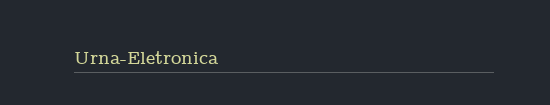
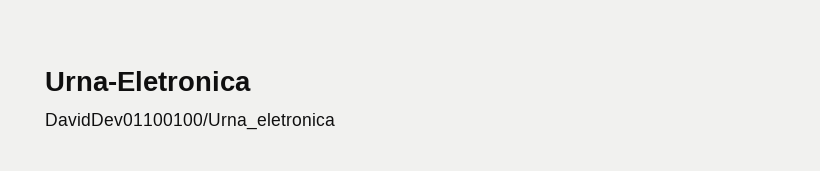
(219, 57) none -> [45,113,335,130] // DavidDev01100100/Urna_eletronica

